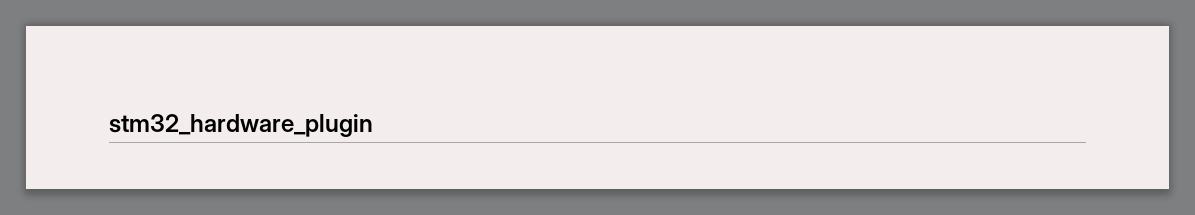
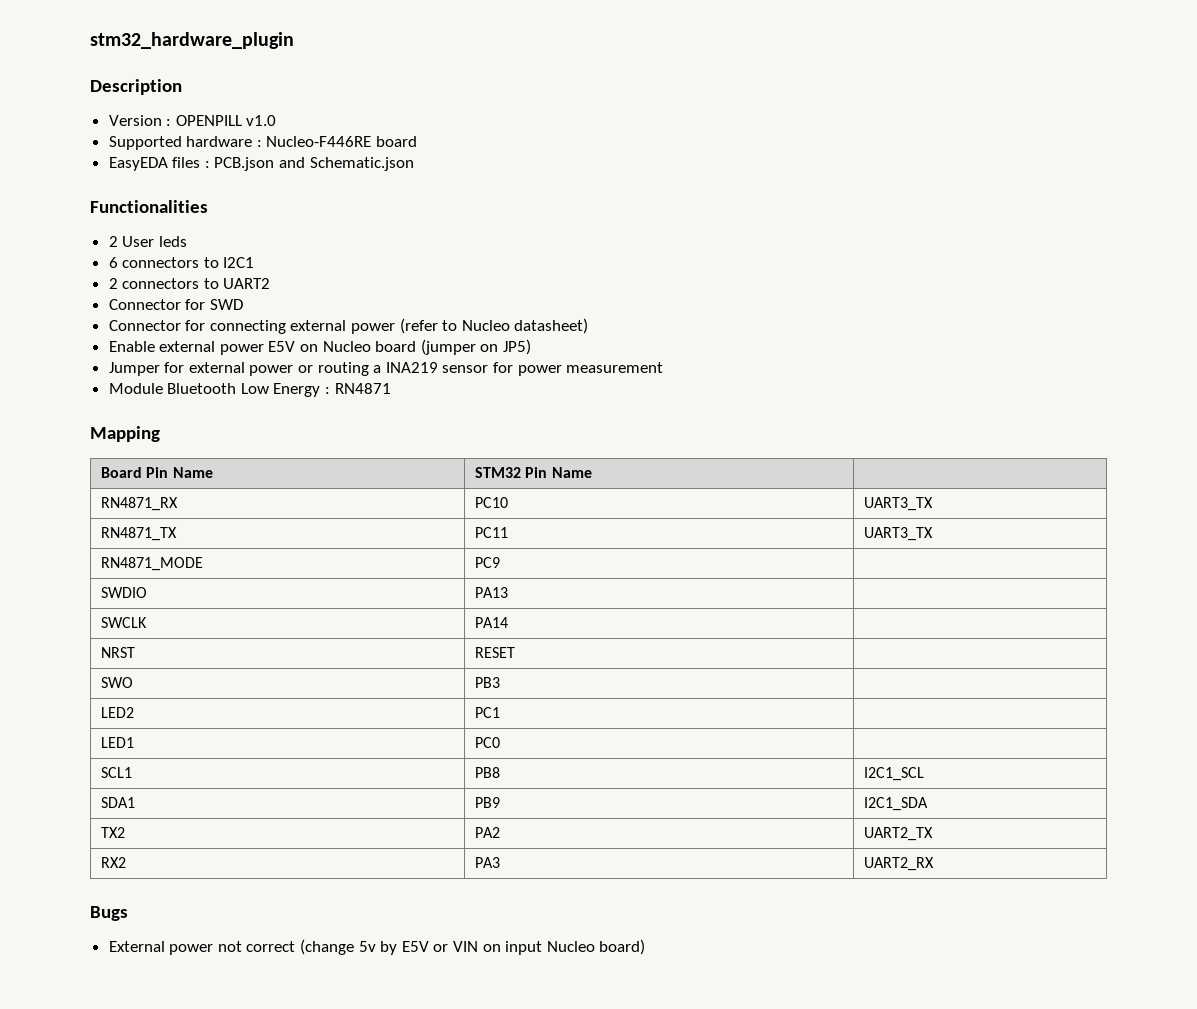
(373, 125) none -> [90,79,182,95] [108,115,277,126] [108,136,418,150] [108,157,414,171] [90,200,208,213] [108,236,187,247] [108,257,255,268] [108,278,271,289] [108,299,243,310] [108,318,589,334] [108,339,532,355] [108,362,664,376] [108,383,391,397] [90,426,160,442] [101,467,213,478] [475,467,592,478] [101,497,179,511] [475,497,509,508] [864,497,934,511] [101,527,178,541] [475,527,509,538] [864,527,934,541] [101,557,204,571] [475,557,501,568] [101,587,148,598] [475,587,509,598] [101,617,148,628] [475,617,509,628] [101,647,136,658] [475,647,516,658] [101,677,134,688] [475,677,501,688] [101,707,135,718] [475,707,501,718] [101,737,135,748] [475,737,501,748] [101,767,133,778] [475,767,501,778] [864,767,925,781] [101,797,136,808] [475,797,501,808] [864,797,929,811] [101,827,126,838] [475,827,501,838] [864,827,934,841] [101,857,127,868] [475,857,501,868] [864,857,935,871] [90,906,128,921] [108,939,646,955] // Description // Version : OPENPILL v1.0 // Supported hardware : Nucleo-F446RE board // EasyEDA files : PCB.json and Schematic.json // Functionalities // 2 User leds // 6 connectors to I2C1 // 2 connectors to UART2 // Connector for SWD // Connector for connecting external power (refer to Nucleo datasheet) // Enable external power E5V on Nucleo board (jumper on JP5) // Jumper for external power or routing a INA219 sensor for power measurement // Module Bluetooth Low Energy : RN4871 // Mapping // Board Pin Name | STM32 Pin Name | // RN4871_RX | PC10 | UART3_TX // RN4871_TX | PC11 | UART3_TX // RN4871_MODE | PC9 | // SWDIO | PA13 | // SWCLK | PA14 | // NRST | RESET | // SWO | PB3 | // LED2 | PC1 | // LED1 | PC0 | // SCL1 | PB8 | I2C1_SCL // SDA1 | PB9 | I2C1_SDA // TX2 | PA2 | UART2_TX // RX2 | PA3 | UART2_RX // Bugs // External power not correct (change 5v by E5V or VIN on input Nucleo board)

